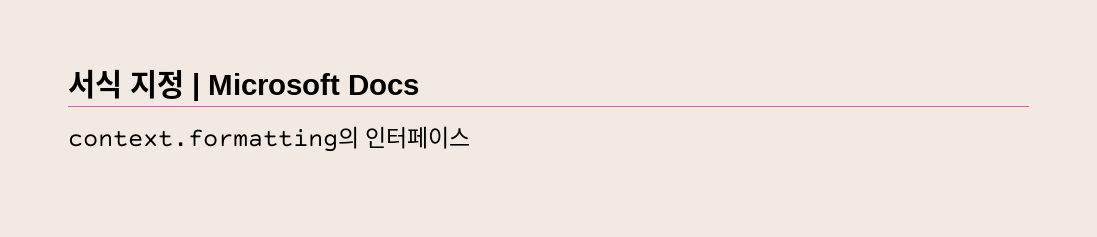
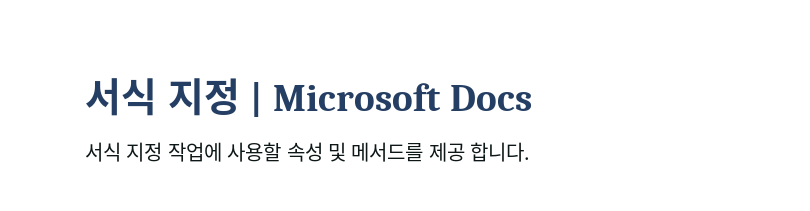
[68,126,471,152] context.formatting의 인터페이스 -> [85,142,531,162] 서식 지정 작업에 사용할 속성 및 메서드를 제공 합니다.

